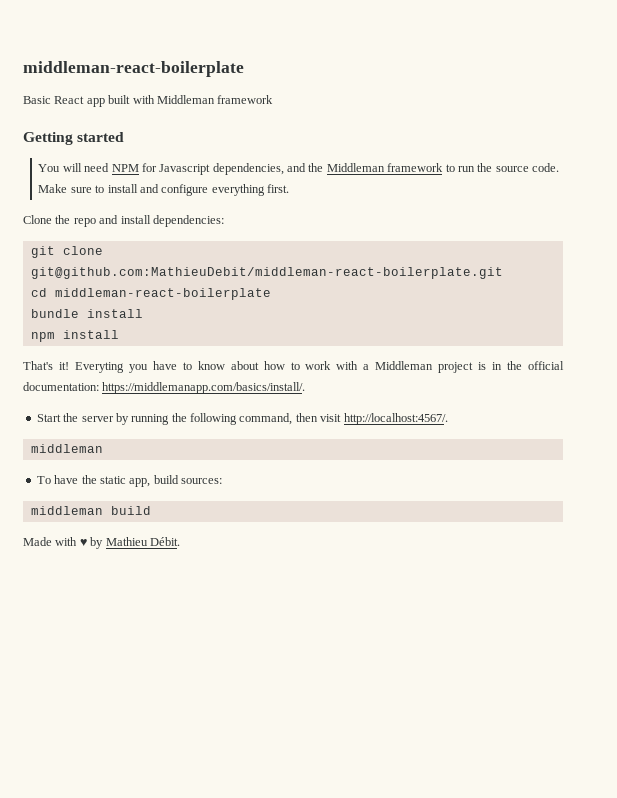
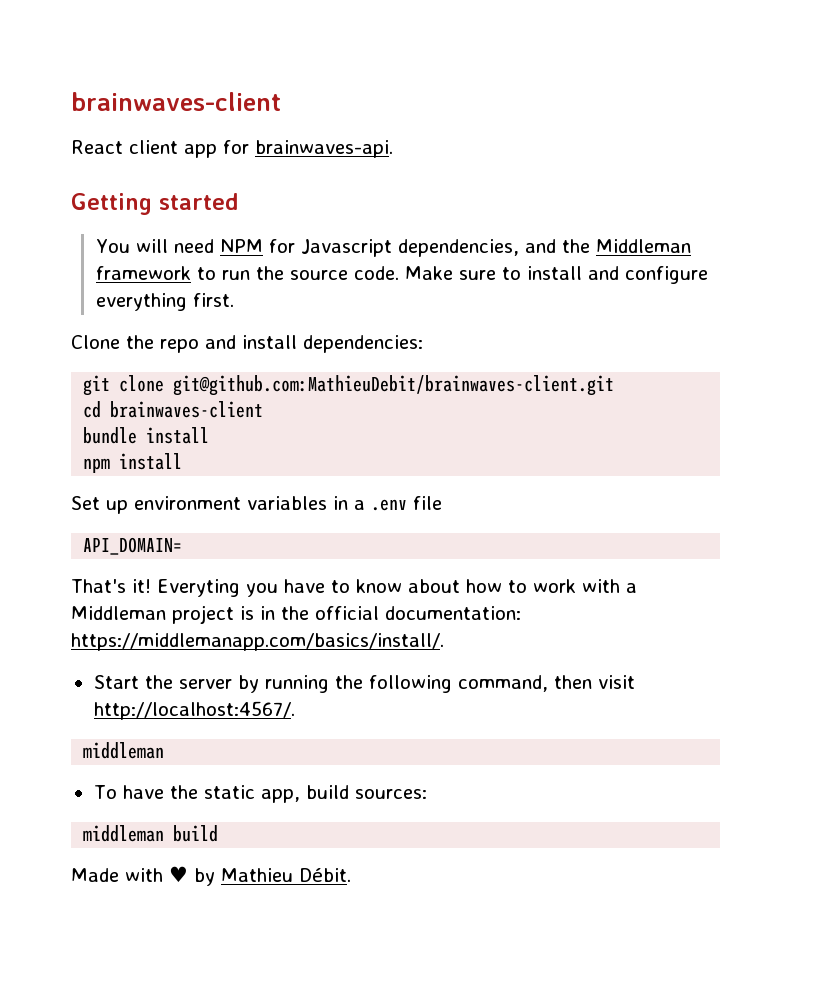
[23,61,244,77] [23,95,274,107] middleman-react-boilerplate // Basic React app built with Middleman framework -> [71,92,281,111] [71,140,393,158] brainwaves-client // React client app for brainwaves-api.
[30,267,503,279] git@github.com:MathieuDebit/middleman-react-boilerplate.git -> [173,375,615,396] git@github.com:MathieuDebit/brainwaves-client.git
[54,288,271,300] middleman-react-boilerplate -> [110,401,264,418] brainwaves-client
(119, 334) none -> [71,496,442,514] [83,537,183,555] // Set up environment variables in a .env file // API_DOMAIN=

